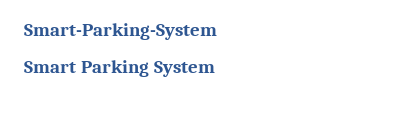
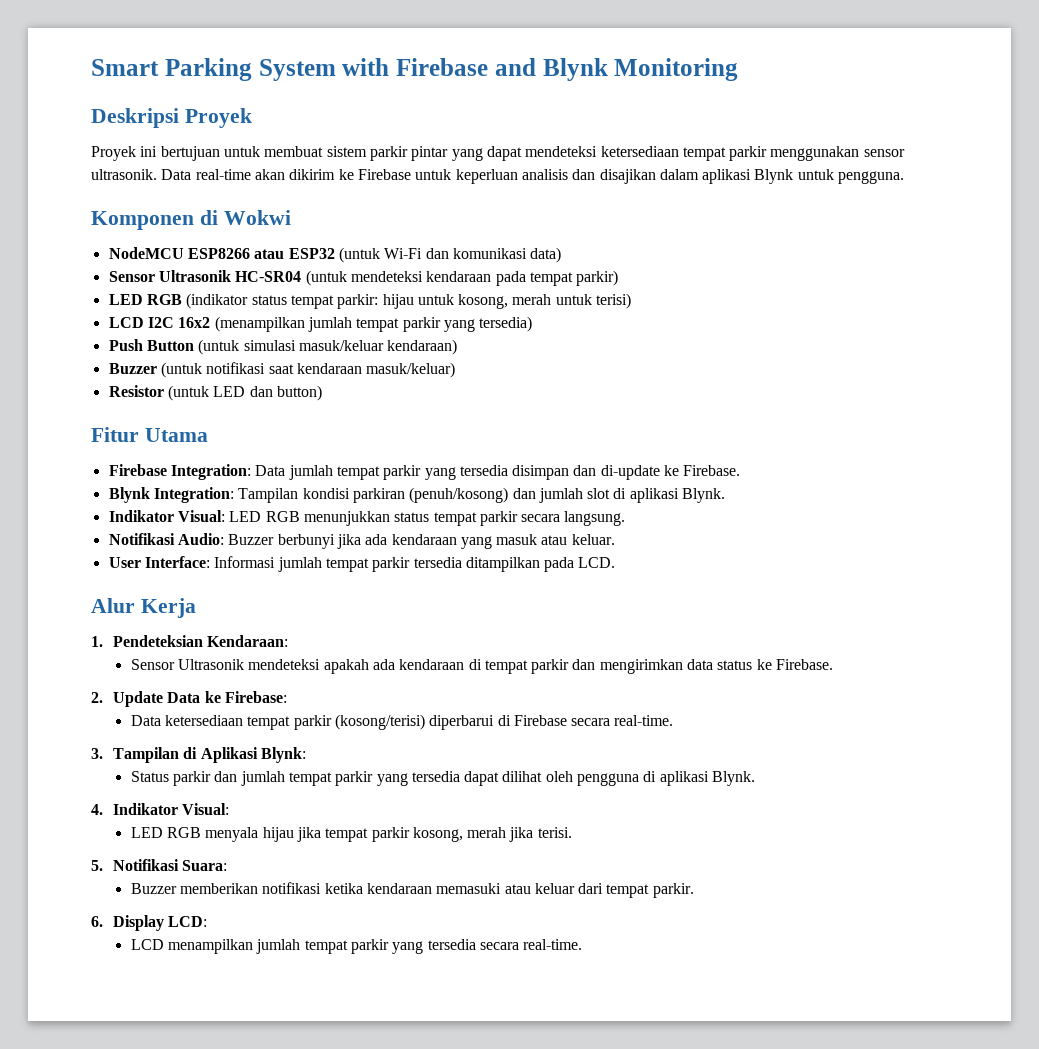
[24,23,217,40] Smart-Parking-System // -> (91, 67) none
(215, 69) none -> [342,58,739,81] [91,108,252,128] [91,146,905,161] [91,169,905,184] [91,210,291,230] [108,247,562,263] [108,270,619,286] [108,293,632,309] [108,316,533,332] [108,339,458,355] [108,362,456,378] [108,385,322,401] [91,427,208,442] [108,464,741,480] [108,487,726,503] [108,510,626,526] [108,533,615,549] [108,556,616,572] [91,598,196,618] [91,635,289,647] [130,659,834,674] [91,691,287,707] [130,714,674,730] [91,747,306,763] [130,771,756,786] [91,803,230,815] [130,827,572,842] [91,859,228,871] [130,882,694,898] [91,915,208,931] [130,939,583,954] with Firebase and Blynk Monitoring // Deskripsi Proyek // Proyek ini bertujuan untuk membuat sistem parkir pintar yang dapat mendeteksi ketersediaan tempat parkir menggunakan sensor ultrasonik. Data real-time akan dikirim ke Firebase untuk keperluan analisis dan disajikan dalam aplikasi Blynk untuk pengguna. // Komponen di Wokwi // NodeMCU ESP8266 atau ESP32 (untuk Wi-Fi dan komunikasi data) // Sensor Ultrasonik HC-SR04 (untuk mendeteksi kendaraan pada tempat parkir) // LED RGB (indikator status tempat parkir: hijau untuk kosong, merah untuk terisi) // LCD I2C 16x2 (menampilkan jumlah tempat parkir yang tersedia) // Push Button (untuk simulasi masuk/keluar kendaraan) // Buzzer (untuk notifikasi saat kendaraan masuk/keluar) // Resistor (untuk LED dan button) // Fitur Utama // Firebase Integration: Data jumlah tempat parkir yang tersedia disimpan dan di-update ke Firebase. // Blynk Integration: Tampilan kondisi parkiran (penuh/kosong) dan jumlah slot di aplikasi Blynk. // Indikator Visual: LED RGB menunjukkan status tempat parkir secara langsung. // Notifikasi Audio: Buzzer berbunyi jika ada kendaraan yang masuk atau keluar. // User Interface: Informasi jumlah tempat parkir tersedia ditampilkan pada LCD. // Alur Kerja // 1. Pendeteksian Kendaraan: // Sensor Ultrasonik mendeteksi apakah ada kendaraan di tempat parkir dan mengirimkan data status ke Firebase. // 2. Update Data ke Firebase: // Data ketersediaan tempat parkir (kosong/terisi) diperbarui di Firebase secara real-time. // 3. Tampilan di Aplikasi Blynk: // Status parkir dan jumlah tempat parkir yang tersedia dapat dilihat oleh pengguna di aplikasi Blynk. // 4. Indikator Visual: // LED RGB menyala hijau jika tempat parkir kosong, merah jika terisi. // 5. Notifikasi Suara: // Buzzer memberikan notifikasi ketika kendaraan memasuki atau keluar dari tempat parkir. // 6. Display LCD: // LCD menampilkan jumlah tempat parkir yang tersedia secara real-time.

